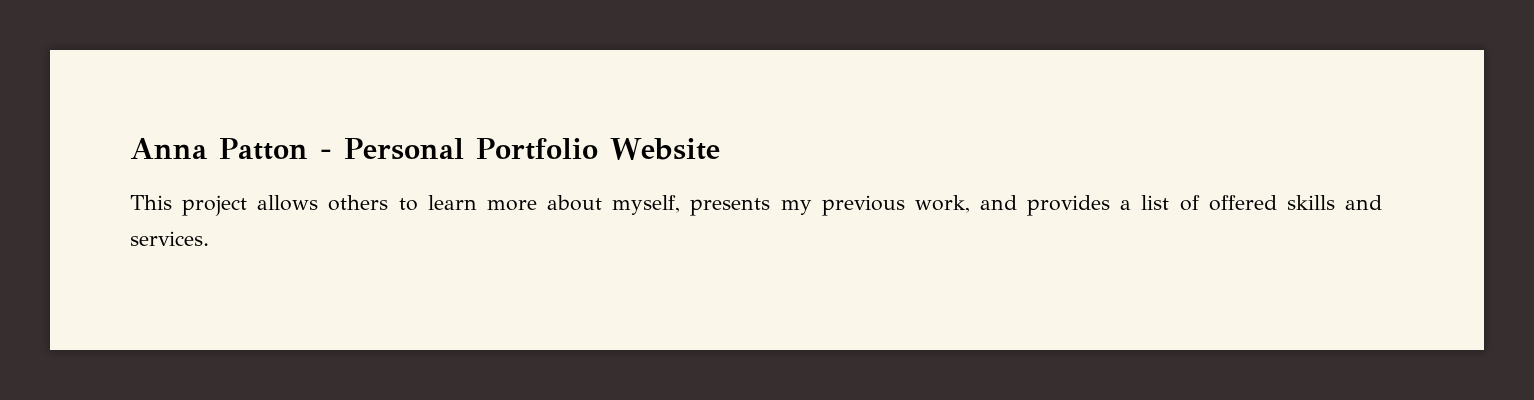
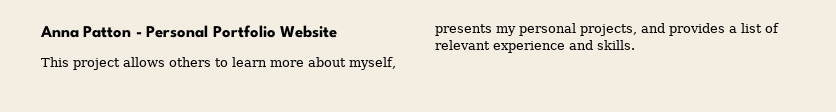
[821,195,970,216] previous work, -> [519,23,637,36] personal projects,
[1208,195,1382,211] [130,231,209,246] offered skills and services. -> [435,40,635,53] relevant experience and skills.

